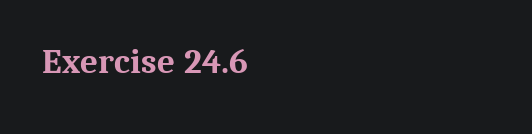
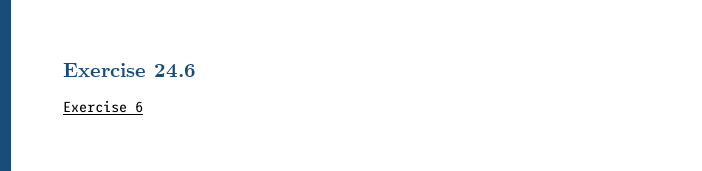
(249, 60) none -> [63,100,143,113] // Exercise 6

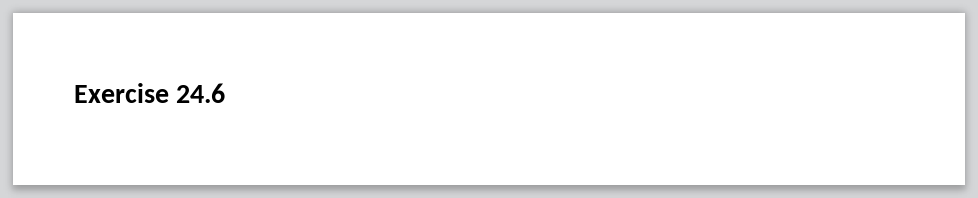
[63,100,143,113] // Exercise 6 -> (226, 93) none

